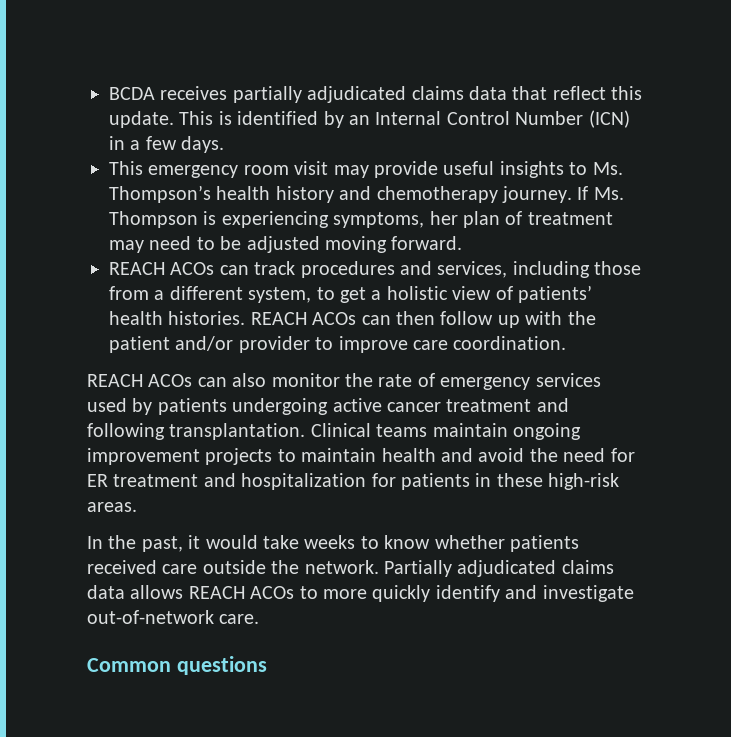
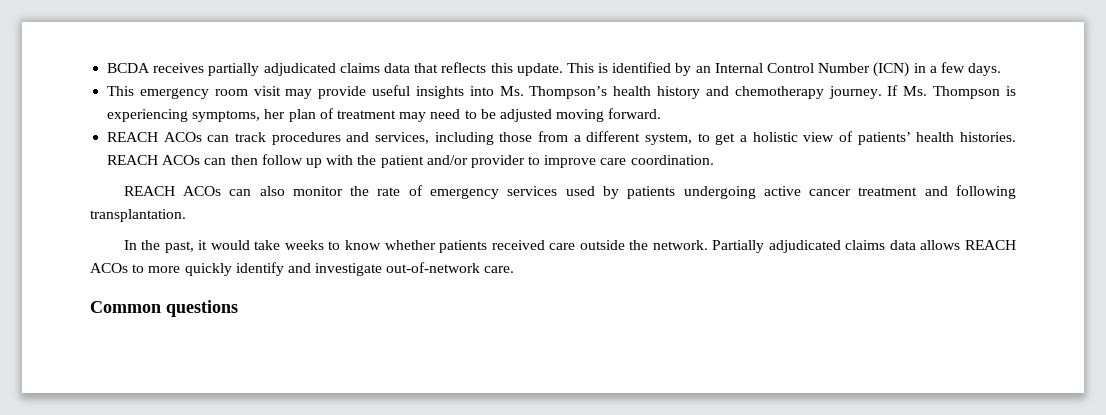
[552,86,606,100] reflect -> [441,62,487,73] reflects
[569,162,588,175] to -> [469,86,494,96] into
[310,423,581,440] [87,448,635,465] [87,473,620,490] [87,502,137,512] Clinical teams maintain ongoing improvement projects to maintain health and avoid the need for ER treatment and hospitalization for patients in these high-risk areas. -> (186, 215) none

